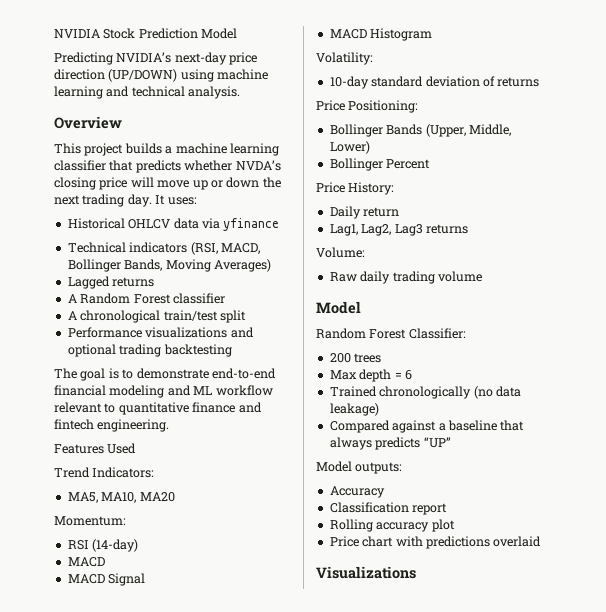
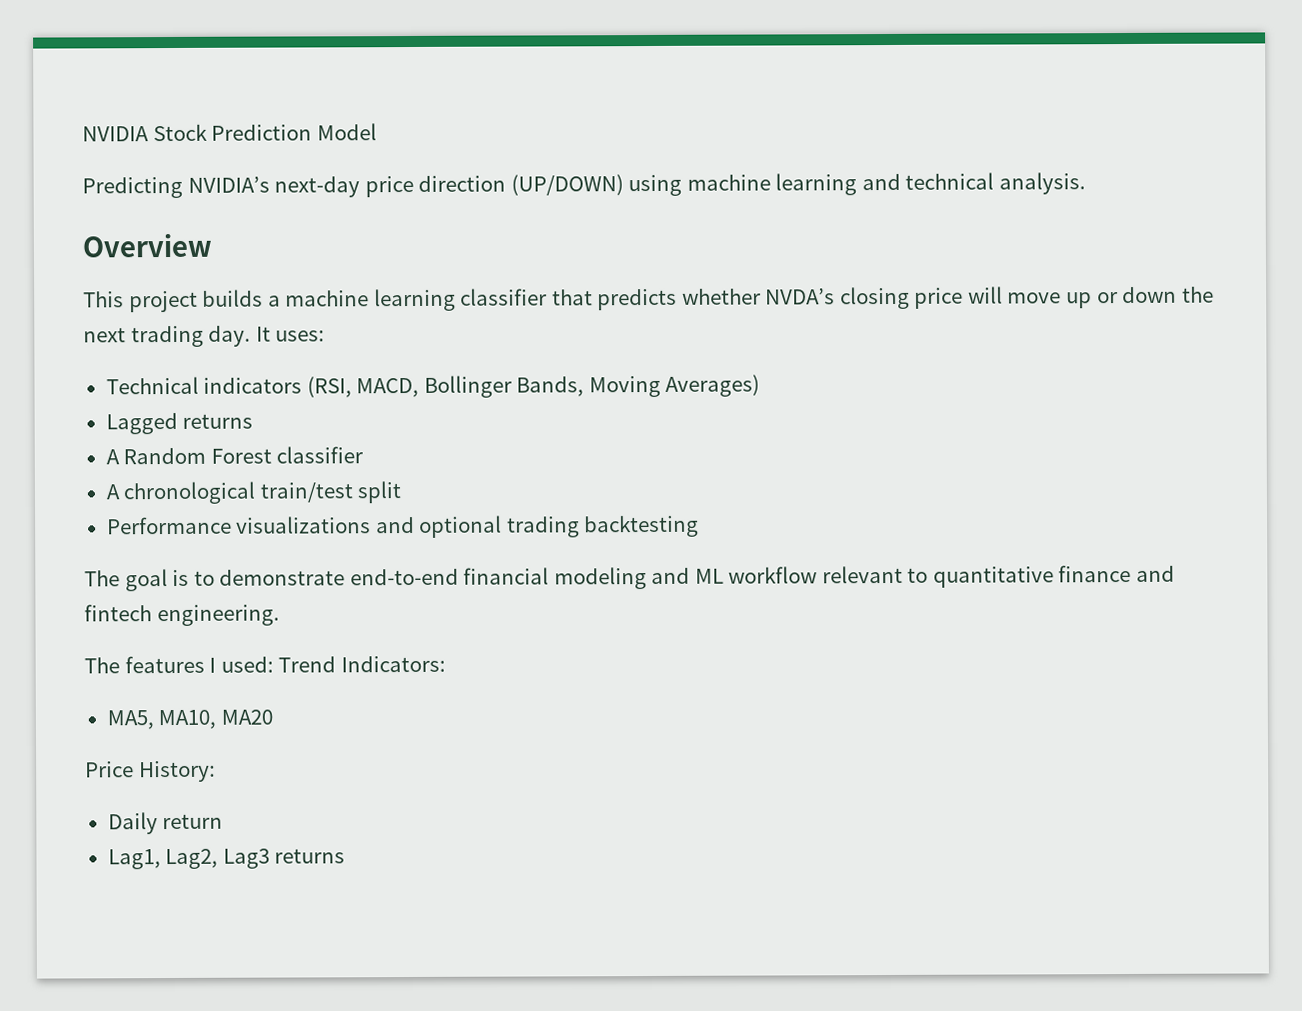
[67,218,280,231] // Historical OHLCV data via yfinance -> (326, 336) none
[54,443,137,454] Features Used // -> [84,655,274,674] The features I used:
[54,516,126,526] [67,539,139,552] [67,557,105,567] [67,573,146,586] [329,28,433,41] [316,52,373,65] [329,76,540,89] [316,100,419,113] [329,124,511,137] [329,141,370,154] [329,158,431,171] // Momentum: // RSI (14-day) // MACD // MACD Signal // MACD Histogram // Volatility: // 10-day standard deviation of returns // Price Positioning: // Bollinger Bands (Upper, Middle, Lower) // Bollinger Percent -> (273, 717) none
[316,247,365,258] [329,271,482,284] [316,301,361,314] [316,328,466,339] [329,353,382,363] [329,369,412,382] [329,386,521,399] [329,403,379,416] [329,420,525,433] [329,437,451,450] [316,461,403,474] [329,486,385,498] [329,502,448,515] [329,519,455,532] [329,536,542,549] [316,566,416,579] // Volume: // Raw daily trading volume // Model // Random Forest Classifier: // 200 trees // Max depth = 6 // Trained chronologically (no data leakage) // Compared against a baseline that always predicts “UP” // Model outputs: // Accuracy // Classification report // Rolling accuracy plot // Price chart with predictions overlaid // Visualizations -> (346, 856) none

